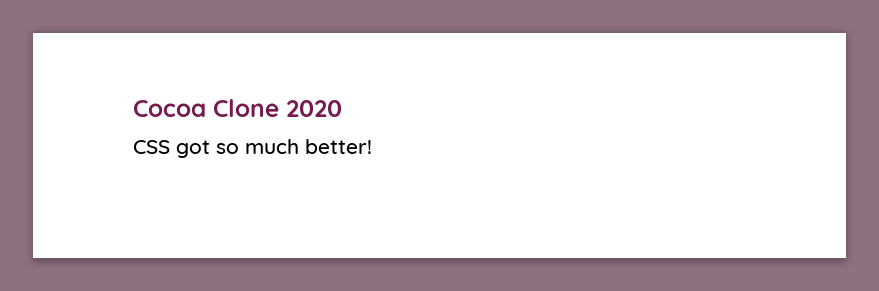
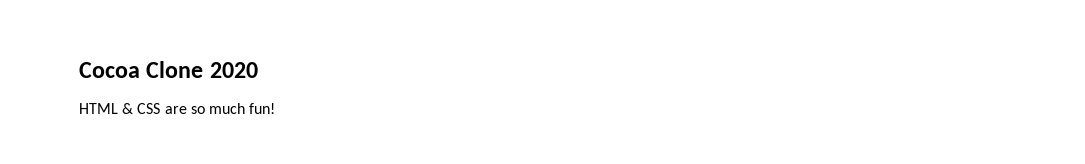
[133,140,210,158] CSS got -> [79,103,187,114] HTML & CSS are
[305,139,372,154] better! -> [249,103,276,114] fun!

